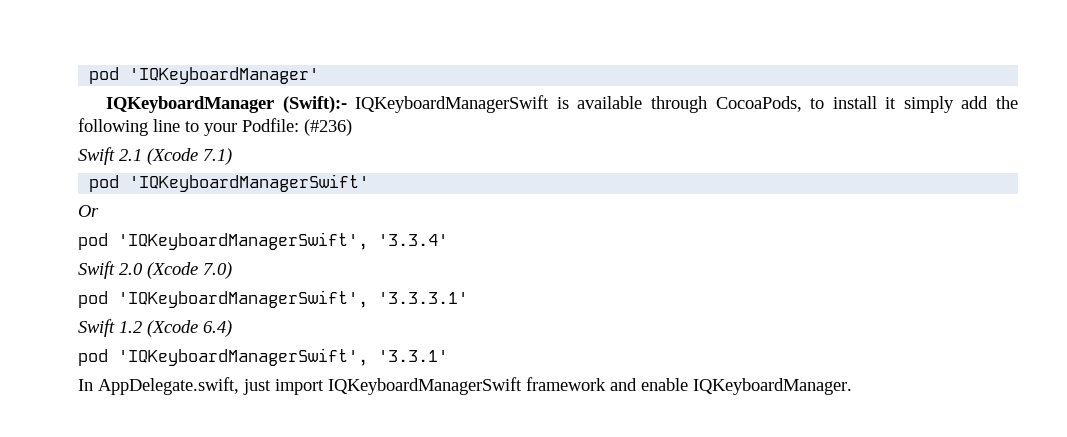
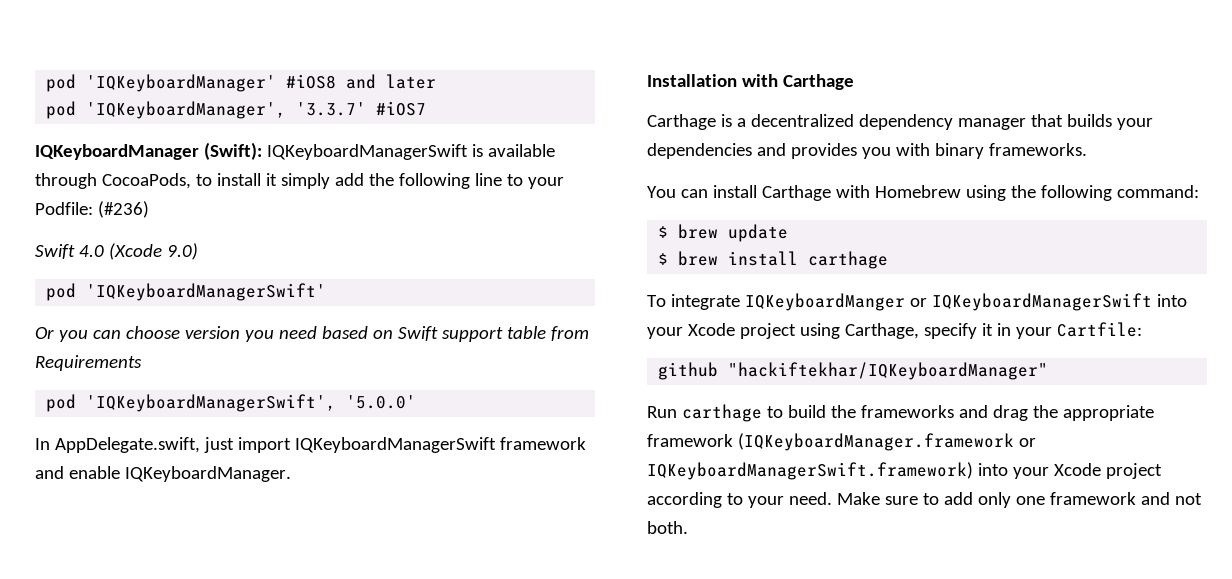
(320, 75) none -> [286,74,437,89] [46,101,427,119] #iOS8 and later // pod 'IQKeyboardManager', '3.3.7' #iOS7
[282,96,347,113] (Swift):- -> [203,142,262,160] (Swift):
[119,148,232,165] 2.1 (Xcode 7.1) -> [78,243,198,260] 4.0 (Xcode 9.0)
[78,232,448,250] [78,261,232,279] [78,290,468,308] [78,319,232,337] [78,348,448,366] // pod 'IQKeyboardManagerSwift', '3.3.4' // Swift 2.0 (Xcode 7.0) // pod 'IQKeyboardManagerSwift', '3.3.3.1' // Swift 1.2 (Xcode 6.4) // pod 'IQKeyboardManagerSwift', '3.3.1' -> [58,326,589,342] [35,355,142,371] [46,394,417,412] you can choose version you need based on Swift support table from Requirements // pod 'IQKeyboardManagerSwift', '5.0.0'
(852, 386) none -> [647,74,854,90] [647,114,1153,130] [647,143,1087,159] [647,185,1199,201] [658,224,789,242] [658,251,889,269] [647,293,1187,311] [647,322,1142,339] [658,362,1049,380] [647,404,1154,422] [647,433,1036,451] [647,462,1162,480] [647,492,1202,508] [647,521,688,534] // Installation with Carthage // Carthage is a decentralized dependency manager that builds your dependencies and provides you with binary frameworks. // You can install Carthage with Homebrew using the following command: // $ brew update // $ brew install carthage // To integrate IQKeyboardManger or IQKeyboardManagerSwift into your Xcode project using Carthage, specify it in your Cartfile: // github "hackiftekhar/IQKeyboardManager" // Run carthage to build the frameworks and drag the appropriate framework (IQKeyboardManager.framework or IQKeyboardManagerSwift.framework) into your Xcode project according to your need. Make sure to add only one framework and not both.

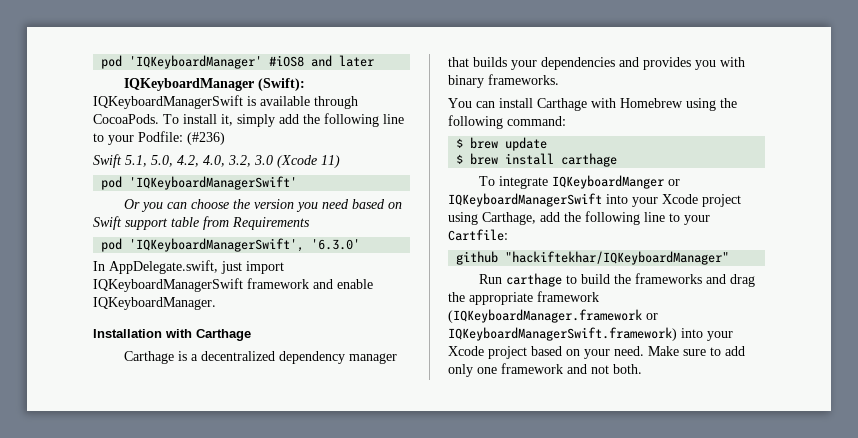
[46,101,427,119] // pod 'IQKeyboardManager', '3.3.7' #iOS7 -> (375, 61) none
[101,173,277,189] CocoaPods, to install it -> [93,114,233,126] CocoaPods. To install it,
[78,243,198,260] 4.0 (Xcode 9.0) -> [125,155,340,168] 5.1, 5.0, 4.2, 4.0, 3.2, 3.0 (Xcode 11)
(180, 332) none -> [233,199,251,209] the
[346,395,417,409] '5.0.0' -> [311,239,361,250] '6.3.0'
[923,323,1011,339] specify it in -> [540,211,680,225] add the following line to
[647,492,743,508] according to -> [531,346,580,356] based on

